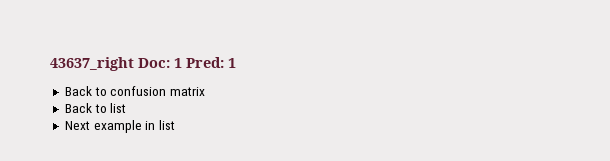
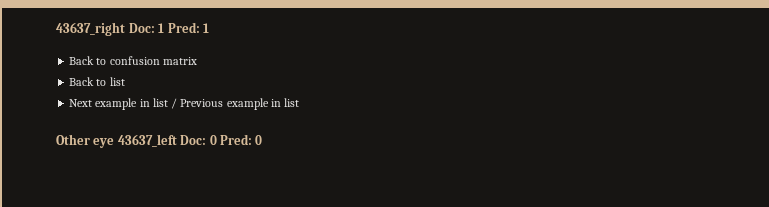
(175, 125) none -> [171,98,300,110] [56,134,263,148] / Previous example in list // Other eye 43637_left Doc: 0 Pred: 0

